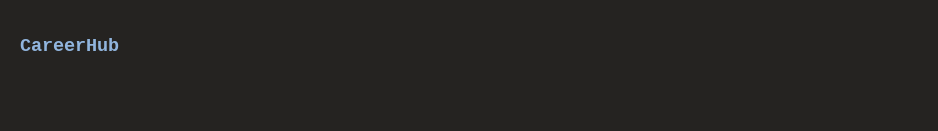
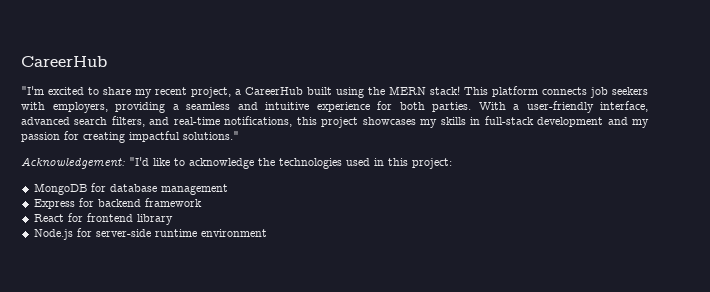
[20,38,119,51] CareerHub -> [21,56,107,67] [21,86,648,98] [21,101,648,113] [21,116,649,128] [21,131,239,143] [21,157,452,169] [33,183,228,195] [33,198,202,209] [33,213,173,225] [33,228,267,240] CareerHub // "I'm excited to share my recent project, a CareerHub built using the MERN stack! This platform connects job seekers with employers, providing a seamless and intuitive experience for both parties. With a user-friendly interface, advanced search filters, and real-time notifications, this project showcases my skills in full-stack development and my passion for creating impactful solutions." // Acknowledgement: "I'd like to acknowledge the technologies used in this project: // MongoDB for database management // Express for backend framework // React for frontend library // Node.js for server-side runtime environment

